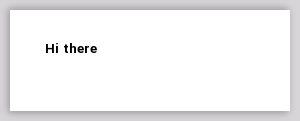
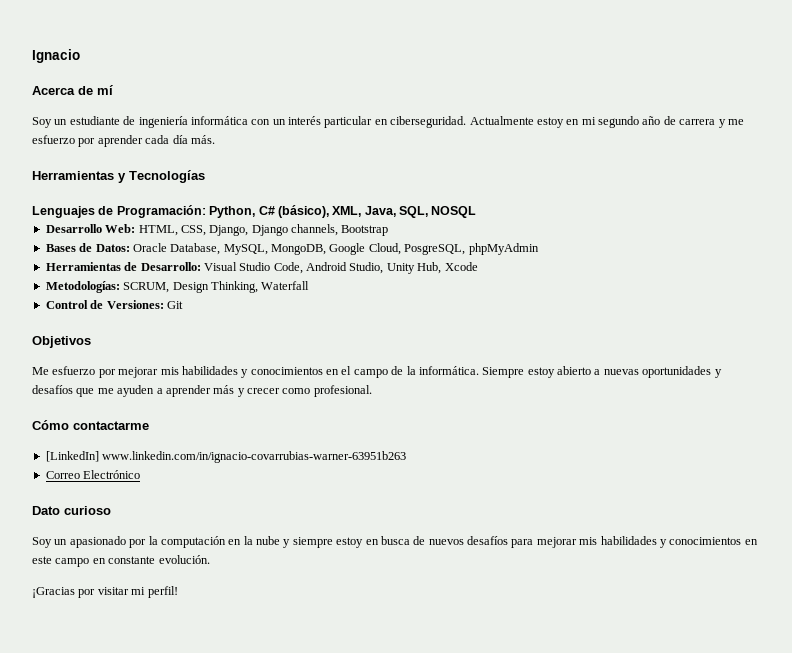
[45,43,97,53] Hi there -> [32,49,80,63] [32,85,113,95] [32,116,744,128] [32,135,215,147] [32,170,205,183] [32,205,477,218] [45,224,389,236] [45,243,539,255] [45,262,478,274] [45,281,310,293] [45,300,183,309] [32,336,91,348] [32,366,722,378] [32,385,372,397] [32,420,149,430] [45,451,407,463] [45,470,141,479] [32,506,111,515] [32,536,758,548] [32,555,210,567] [32,586,178,598] Ignacio // Acerca de mí // Soy un estudiante de ingeniería informática con un interés particular en ciberseguridad. Actualmente estoy en mi segundo año de carrera y me esfuerzo por aprender cada día más. // Herramientas y Tecnologías // Lenguajes de Programación: Python, C# (básico), XML, Java, SQL, NOSQL // Desarrollo Web: HTML, CSS, Django, Django channels, Bootstrap // Bases de Datos: Oracle Database, MySQL, MongoDB, Google Cloud, PosgreSQL, phpMyAdmin // Herramientas de Desarrollo: Visual Studio Code, Android Studio, Unity Hub, Xcode // Metodologías: SCRUM, Design Thinking, Waterfall // Control de Versiones: Git // Objetivos // Me esfuerzo por mejorar mis habilidades y conocimientos en el campo de la informática. Siempre estoy abierto a nuevas oportunidades y desafíos que me ayuden a aprender más y crecer como profesional. // Cómo contactarme // [LinkedIn] www.linkedin.com/in/ignacio-covarrubias-warner-63951b263 // Correo Electrónico // Dato curioso // Soy un apasionado por la computación en la nube y siempre estoy en busca de nuevos desafíos para mejorar mis habilidades y conocimientos en este campo en constante evolución. // ¡Gracias por visitar mi perfil!

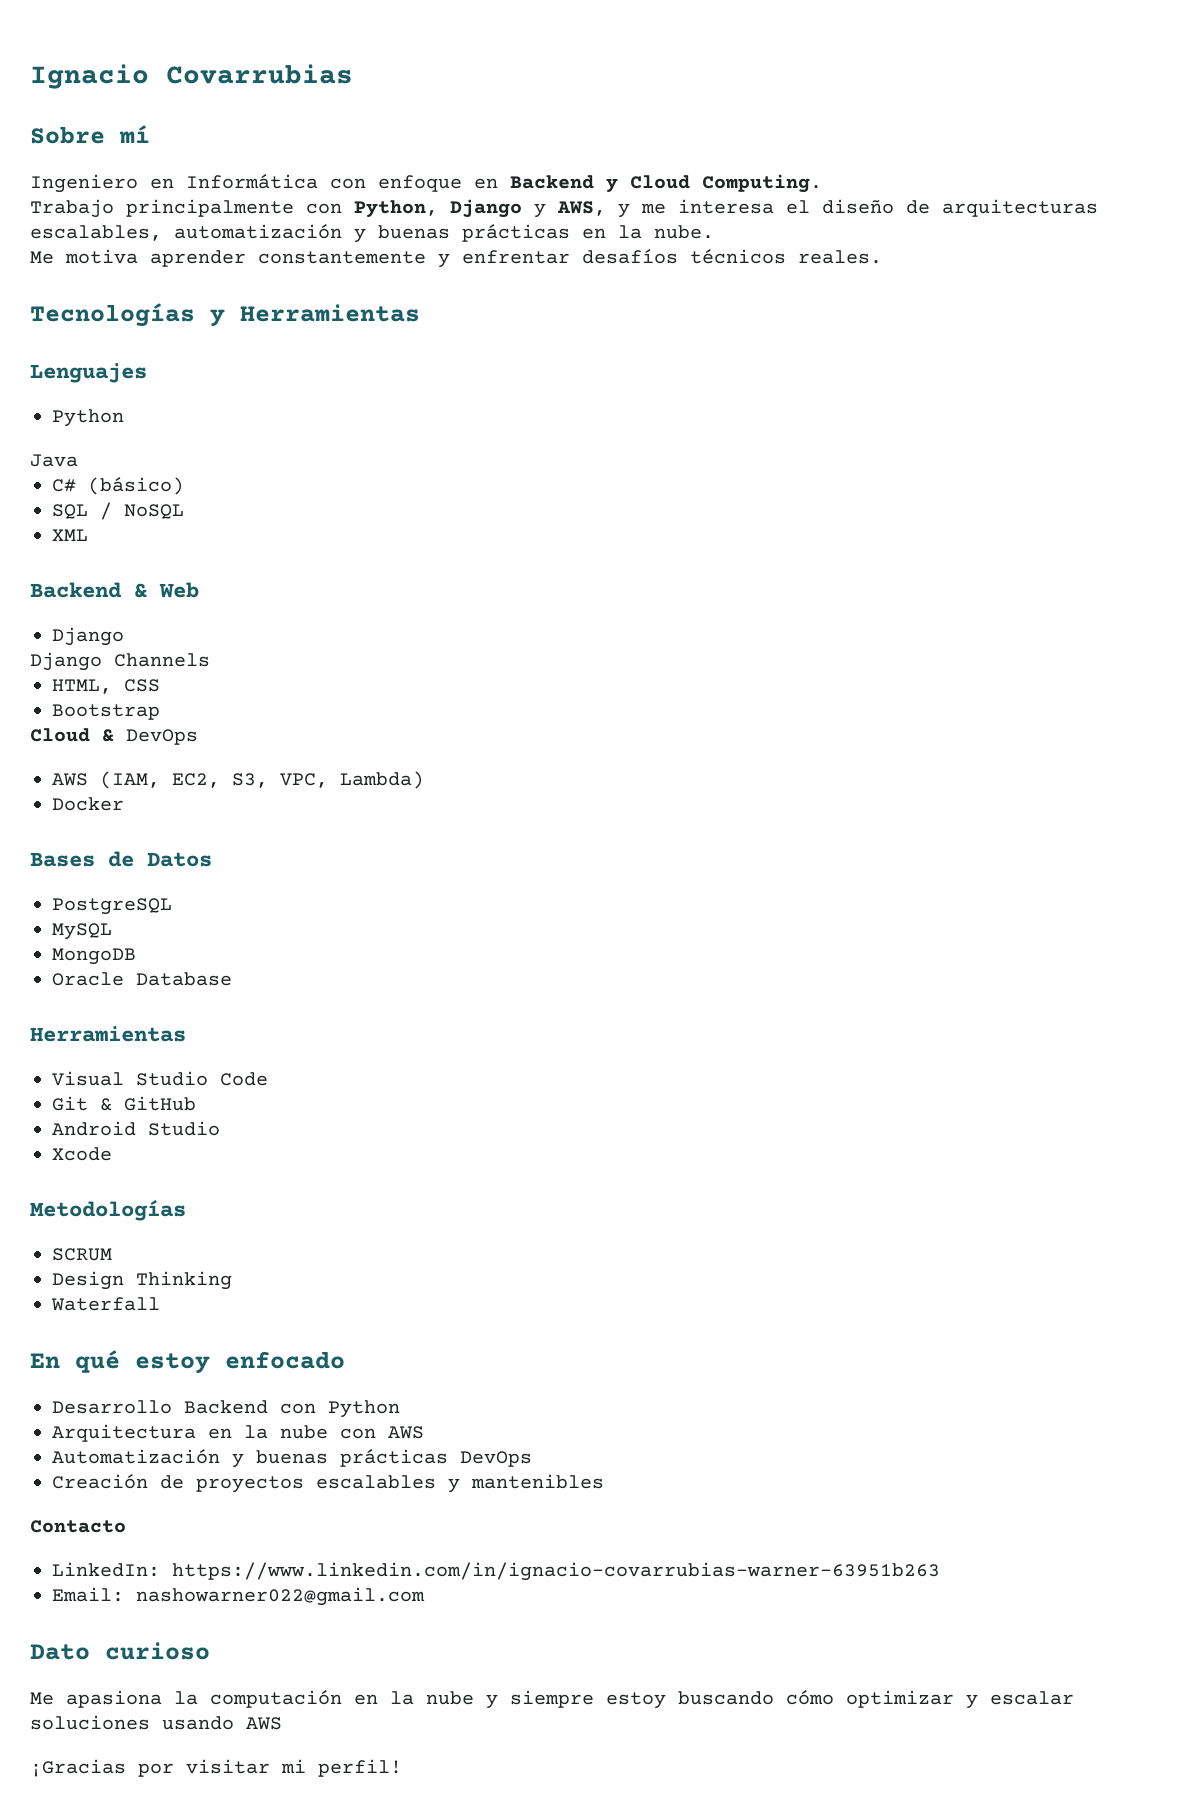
[32,86,93,95] // Acerca de -> [166,64,353,84] [30,126,105,144] Covarrubias // Sobre
[32,116,744,128] [32,135,215,147] [32,170,205,183] Soy un estudiante de ingeniería informática con un interés particular en ciberseguridad. Actualmente estoy en mi segundo año de carrera y me esfuerzo por aprender cada día más. // Herramientas y Tecnologías -> [30,174,822,193] [30,199,1098,218] [30,224,714,243] [30,249,882,268] [30,303,420,327] Ingeniero en Informática con enfoque en Backend y Cloud Computing. // Trabajo principalmente con Python, Django y AWS, y me interesa el diseño de arquitecturas escalables, automatización y buenas prácticas en la nube. // Me motiva aprender constantemente y enfrentar desafíos técnicos reales. // Tecnologías y Herramientas
[98,205,477,218] [45,224,389,236] [45,243,539,255] [45,262,478,274] [45,281,310,293] [45,300,183,309] [32,336,91,348] [32,366,722,378] [32,385,372,397] [32,420,149,430] [45,451,407,463] [45,470,141,479] [32,506,111,515] [32,536,147,548] de Programación: Python, C# (básico), XML, Java, SQL, NOSQL // Desarrollo Web: HTML, CSS, Django, Django channels, Bootstrap // Bases de Datos: Oracle Database, MySQL, MongoDB, Google Cloud, PosgreSQL, phpMyAdmin // Herramientas de Desarrollo: Visual Studio Code, Android Studio, Unity Hub, Xcode // Metodologías: SCRUM, Design Thinking, Waterfall // Control de Versiones: Git // Objetivos // Me esfuerzo por mejorar mis habilidades y conocimientos en el campo de la informática. Siempre estoy abierto a nuevas oportunidades y desafíos que me ayuden a aprender más y crecer como profesional. // Cómo contactarme // [LinkedIn] www.linkedin.com/in/ignacio-covarrubias-warner-63951b263 // Correo Electrónico // Dato curioso // Soy un apasionado por -> [52,409,124,427] [30,454,78,467] [52,477,184,495] [52,502,184,520] [52,529,88,541] [30,582,199,598] [52,627,124,646] [30,652,210,671] [52,679,160,694] [52,704,160,720] [30,728,198,745] [52,771,424,789] [52,797,124,811] [30,851,212,867] [52,898,172,915] [52,923,112,940] [52,948,136,965] [52,972,232,986] [30,1026,186,1042] [52,1071,268,1086] [52,1096,196,1111] [52,1121,220,1136] [52,1147,112,1161] [30,1199,186,1221] [52,1248,112,1261] [52,1271,232,1290] [51,1297,160,1311] [30,1350,345,1374] [52,1400,400,1418] [52,1424,424,1442] [52,1449,532,1468] [52,1474,604,1493] [30,1520,126,1533] [52,1562,940,1581] [52,1587,425,1606] [30,1642,210,1660] [30,1690,162,1708] // Python // Java // C# (básico) // SQL / NoSQL // XML // Backend & Web // Django // Django Channels // HTML, CSS // Bootstrap // Cloud & DevOps // AWS (IAM, EC2, S3, VPC, Lambda) // Docker // Bases de Datos // PostgreSQL // MySQL // MongoDB // Oracle Database // Herramientas // Visual Studio Code // Git & GitHub // Android Studio // Xcode // Metodologías // SCRUM // Design Thinking // Waterfall // En qué estoy enfocado // Desarrollo Backend con Python // Arquitectura en la nube con AWS // Automatización y buenas prácticas DevOps // Creación de proyectos escalables y mantenibles // Contacto // LinkedIn: https://www.linkedin.com/in/ignacio-covarrubias-warner-63951b263 // Email: nashowarner022@gmail.com // Dato curioso // Me apasiona
[365,536,758,548] [32,555,210,567] en busca de nuevos desafíos para mejorar mis habilidades y conocimientos en este campo en constante evolución. -> [678,1690,1074,1709] [30,1715,282,1730] buscando cómo optimizar y escalar soluciones usando AWS

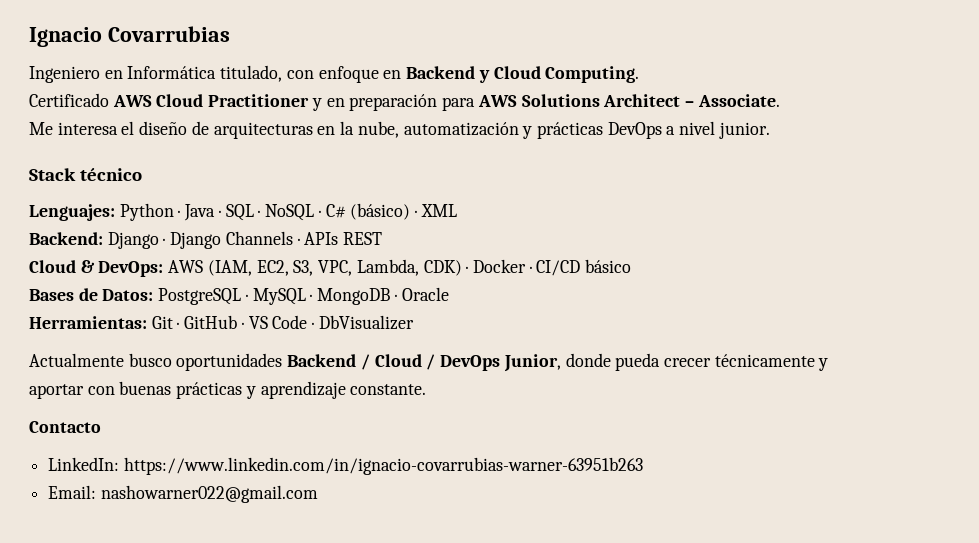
[30,125,150,144] // Sobre mí -> (230, 34) none
(318, 181) none -> [220,65,283,82] titulado,
[30,199,666,218] Trabajo principalmente con Python, Django y AWS, y me -> [29,93,780,111] [29,122,53,135] Certificado AWS Cloud Practitioner y en preparación para AWS Solutions Architect – Associate. // Me
[30,224,714,243] [30,249,882,268] [30,303,420,327] [30,363,147,383] [52,409,124,427] escalables, automatización y buenas prácticas en la nube. // Me motiva aprender constantemente y enfrentar desafíos técnicos reales. // Tecnologías y Herramientas // Lenguajes // Python // -> [317,121,770,139] [29,168,143,181] [29,203,181,221] en la nube, automatización y prácticas DevOps a nivel junior. // Stack técnico // Lenguajes: Python ·
[52,477,184,495] [52,502,184,520] [52,529,88,541] [30,582,199,598] [52,627,124,646] // C# (básico) // SQL / NoSQL // XML // Backend & Web // Django // -> [218,203,457,221] [29,232,166,249] · SQL · NoSQL · C# (básico) · XML // Backend: Django ·
[52,679,160,694] [52,704,160,720] // HTML, CSS // Bootstrap -> [297,232,383,245] · APIs REST
[126,729,198,745] DevOps // -> [98,261,164,277] DevOps:
[340,771,424,789] [52,797,124,811] [30,851,212,867] [52,898,172,915] [52,923,112,940] [52,948,136,965] [52,972,232,986] [30,1026,186,1042] [52,1071,268,1086] [52,1096,196,1111] [52,1121,220,1136] [52,1147,112,1161] [30,1199,186,1221] [52,1248,112,1261] [52,1271,232,1290] [51,1297,160,1311] [30,1350,345,1374] [52,1400,400,1418] [52,1424,424,1442] [52,1449,532,1468] [52,1474,604,1493] Lambda) // Docker // Bases de Datos // PostgreSQL // MySQL // MongoDB // Oracle Database // Herramientas // Visual Studio Code // Git & GitHub // Android Studio // Xcode // Metodologías // SCRUM // Design Thinking // Waterfall // En qué estoy enfocado // Desarrollo Backend con Python // Arquitectura en la nube con AWS // Automatización y buenas prácticas DevOps // Creación de proyectos escalables y mantenibles -> [356,259,632,276] [29,287,449,305] [29,315,414,330] [29,353,829,372] [29,381,427,399] Lambda, CDK) · Docker · CI/CD básico // Bases de Datos: PostgreSQL · MySQL · MongoDB · Oracle // Herramientas: Git · GitHub · VS Code · DbVisualizer // Actualmente busco oportunidades Backend / Cloud / DevOps Junior, donde pueda crecer técnicamente y aportar con buenas prácticas y aprendizaje constante.
[30,1642,210,1660] [30,1690,1074,1709] [30,1715,282,1730] [30,1759,402,1777] // Dato curioso // Me apasiona la computación en la nube y siempre estoy buscando cómo optimizar y escalar soluciones usando AWS // ¡Gracias por visitar mi perfil! -> (318, 494) none

